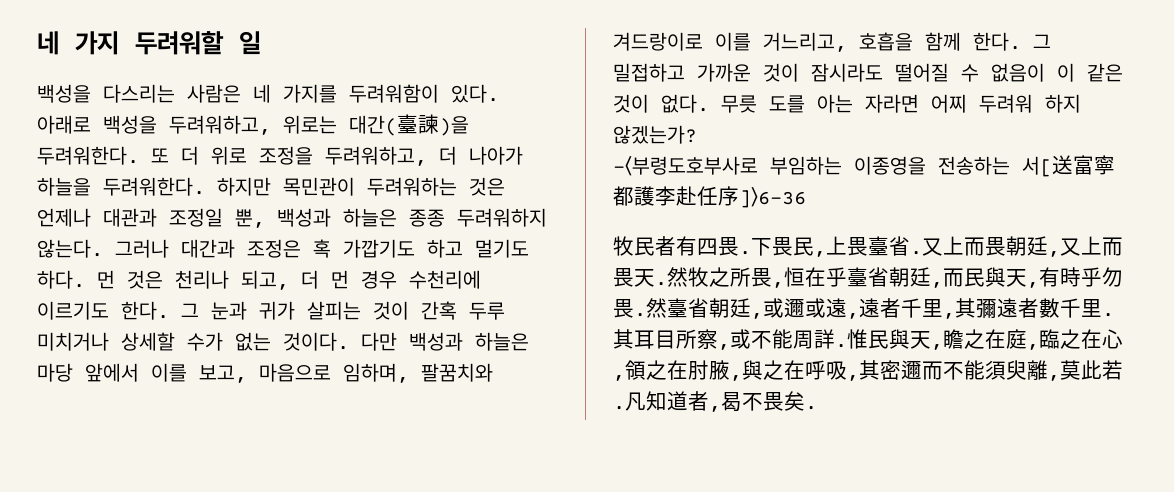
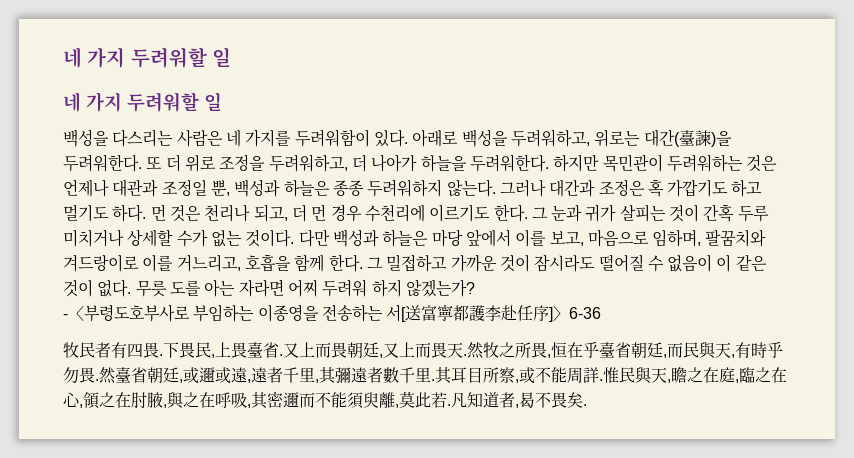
[37,31,261,55] 네 가지 두려워할 일 -> [63,47,231,68] [63,92,222,112] 네 가지 두려워할 일 // 네 가지 두려워할 일

